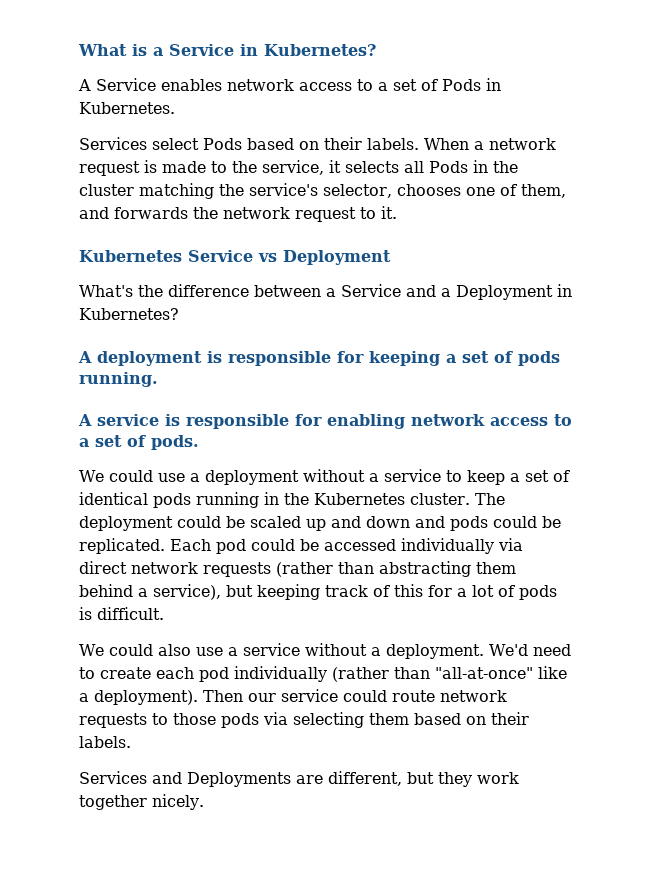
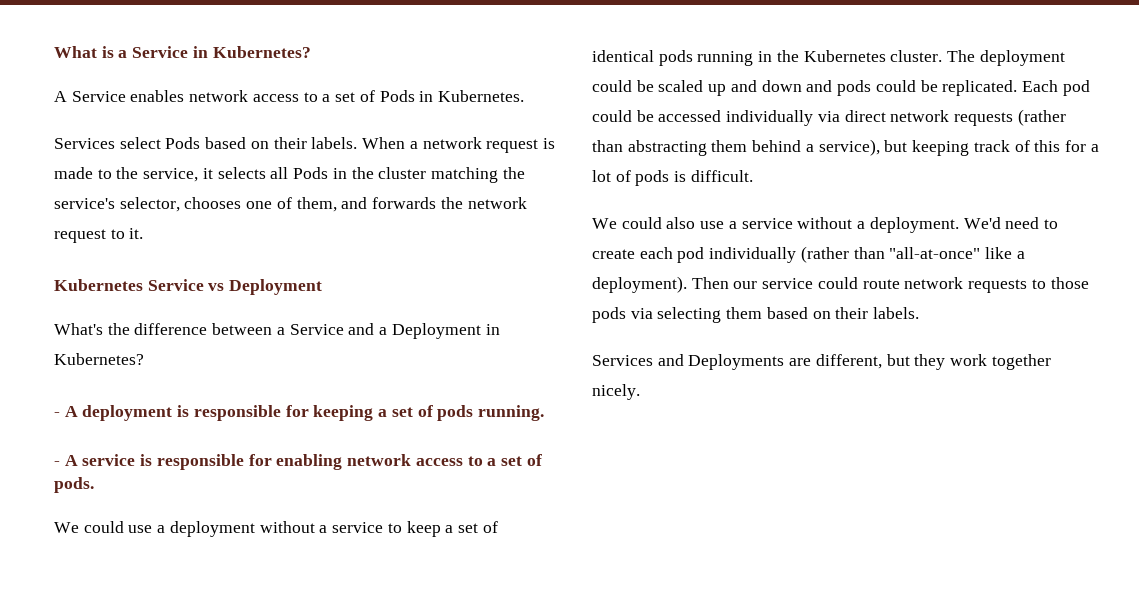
(179, 314) none -> [54,412,60,417] -
(158, 379) none -> [54,461,60,466] -

